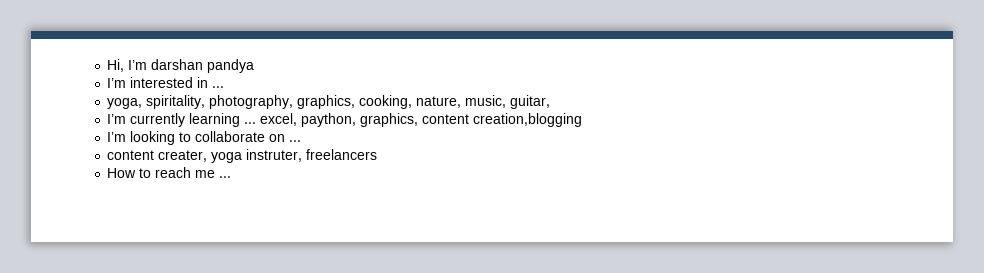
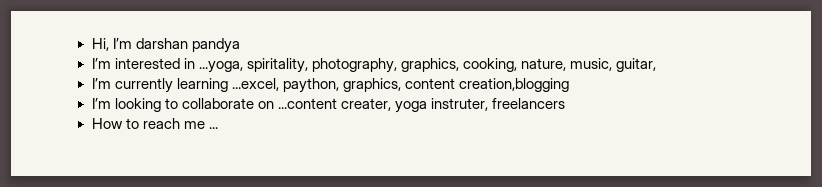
[212,86,225,88] [107,98,143,109] ... // yoga, -> [198,61,243,73] ...yoga,
[244,113,298,126] ... excel, -> [231,78,279,91] ...excel,
[289,140,302,142] [107,150,155,160] ... // content -> [277,98,337,109] ...content

